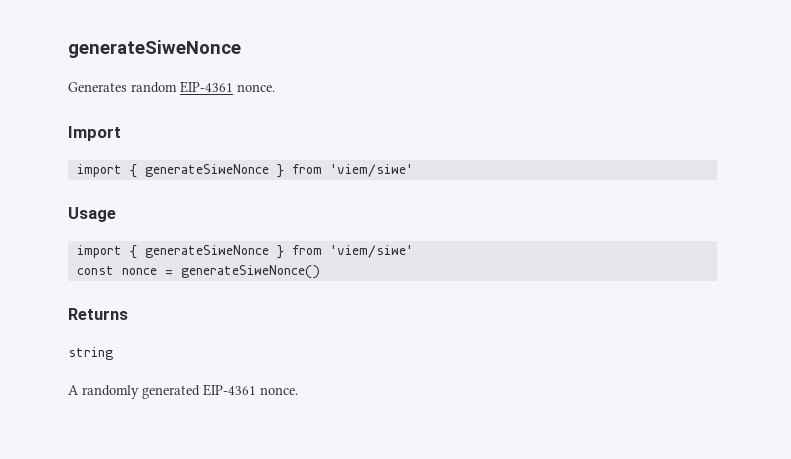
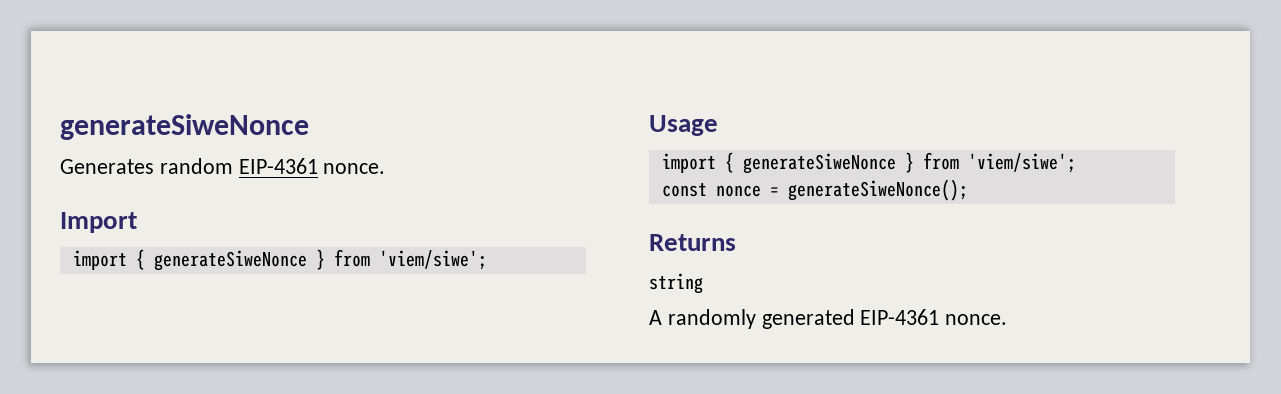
[329,164,413,177] 'viem/siwe' -> [378,250,487,270] 'viem/siwe';
[329,245,413,258] 'viem/siwe' -> [967,153,1076,173] 'viem/siwe';
[180,265,320,279] generateSiweNonce() -> [787,179,968,201] generateSiweNonce();

